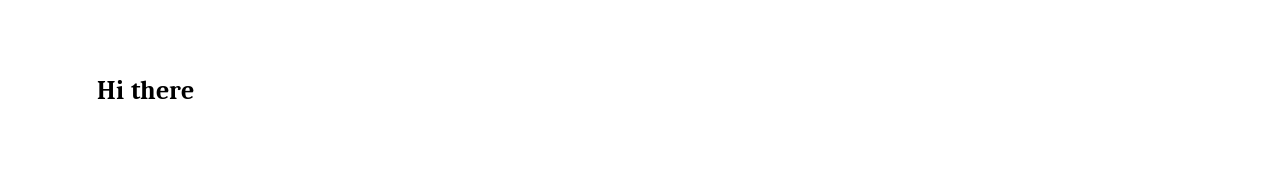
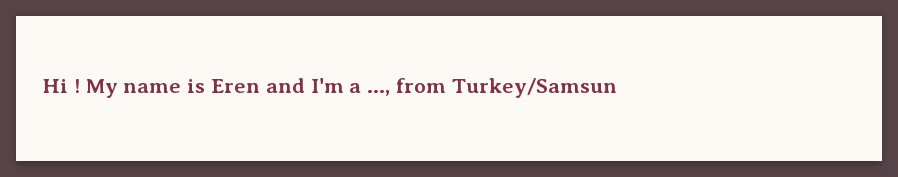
[130,80,194,99] there -> [73,78,617,98] ! My name is Eren and I'm a ..., from Turkey/Samsun

